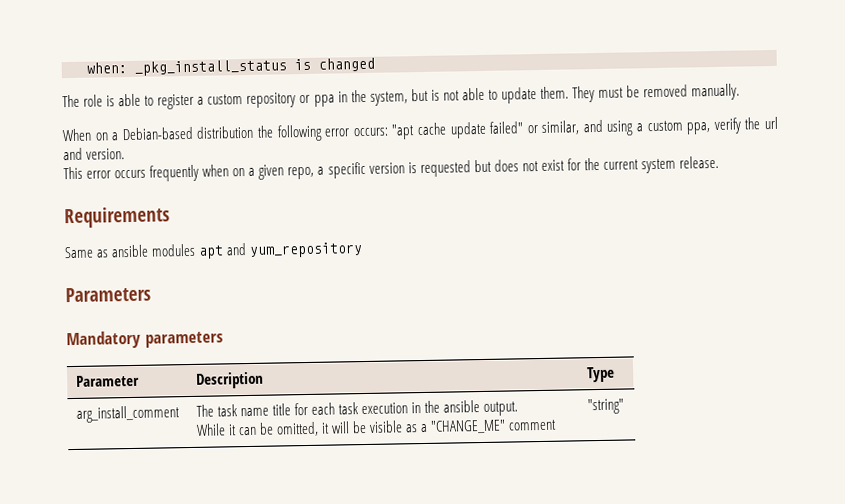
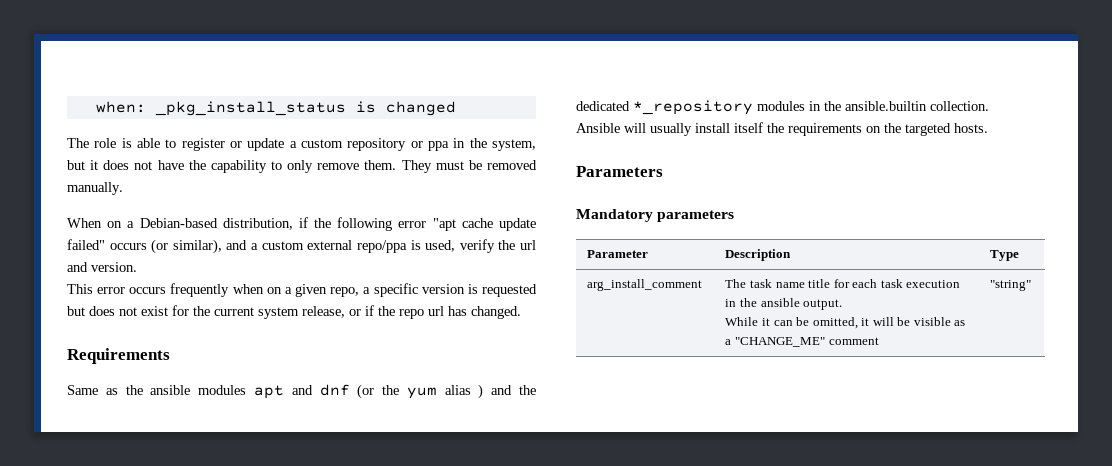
(195, 101) none -> [229,138,285,151] or update
[430,87,537,104] is not able to update -> [90,160,360,173] it does not have the capability to only remove
[196,125,255,139] distribution -> [222,217,308,230] distribution, if
[352,127,389,137] occurs: -> (427, 224) none
[526,119,712,136] or similar, and using a custom ppa, -> [109,239,456,254] occurs (or similar), and a custom external repo/ppa is used,
[679,155,720,169] release. -> [302,305,521,319] release, or if the repo url has changed.
(110, 253) none -> [125,385,143,395] the
[249,242,364,258] yum_repository -> [319,384,536,399] [576,100,989,115] [576,122,988,136] dnf (or the yum alias ) and the dedicated *_repository modules in the ansible.builtin collection. // Ansible will usually install itself the requirements on the targeted hosts.

